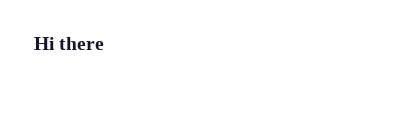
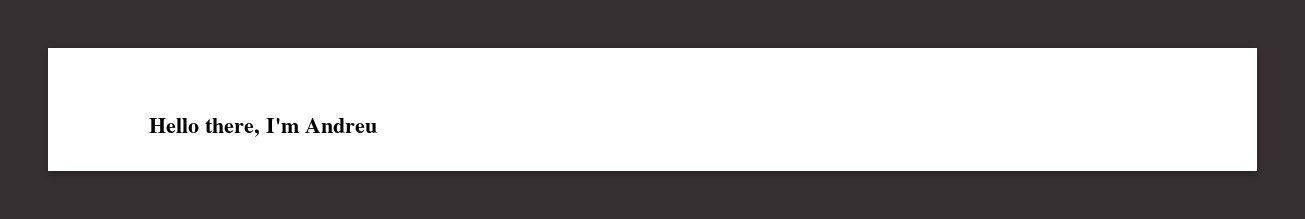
[34,37,105,50] Hi there -> [149,118,377,137] Hello there, I'm Andreu

